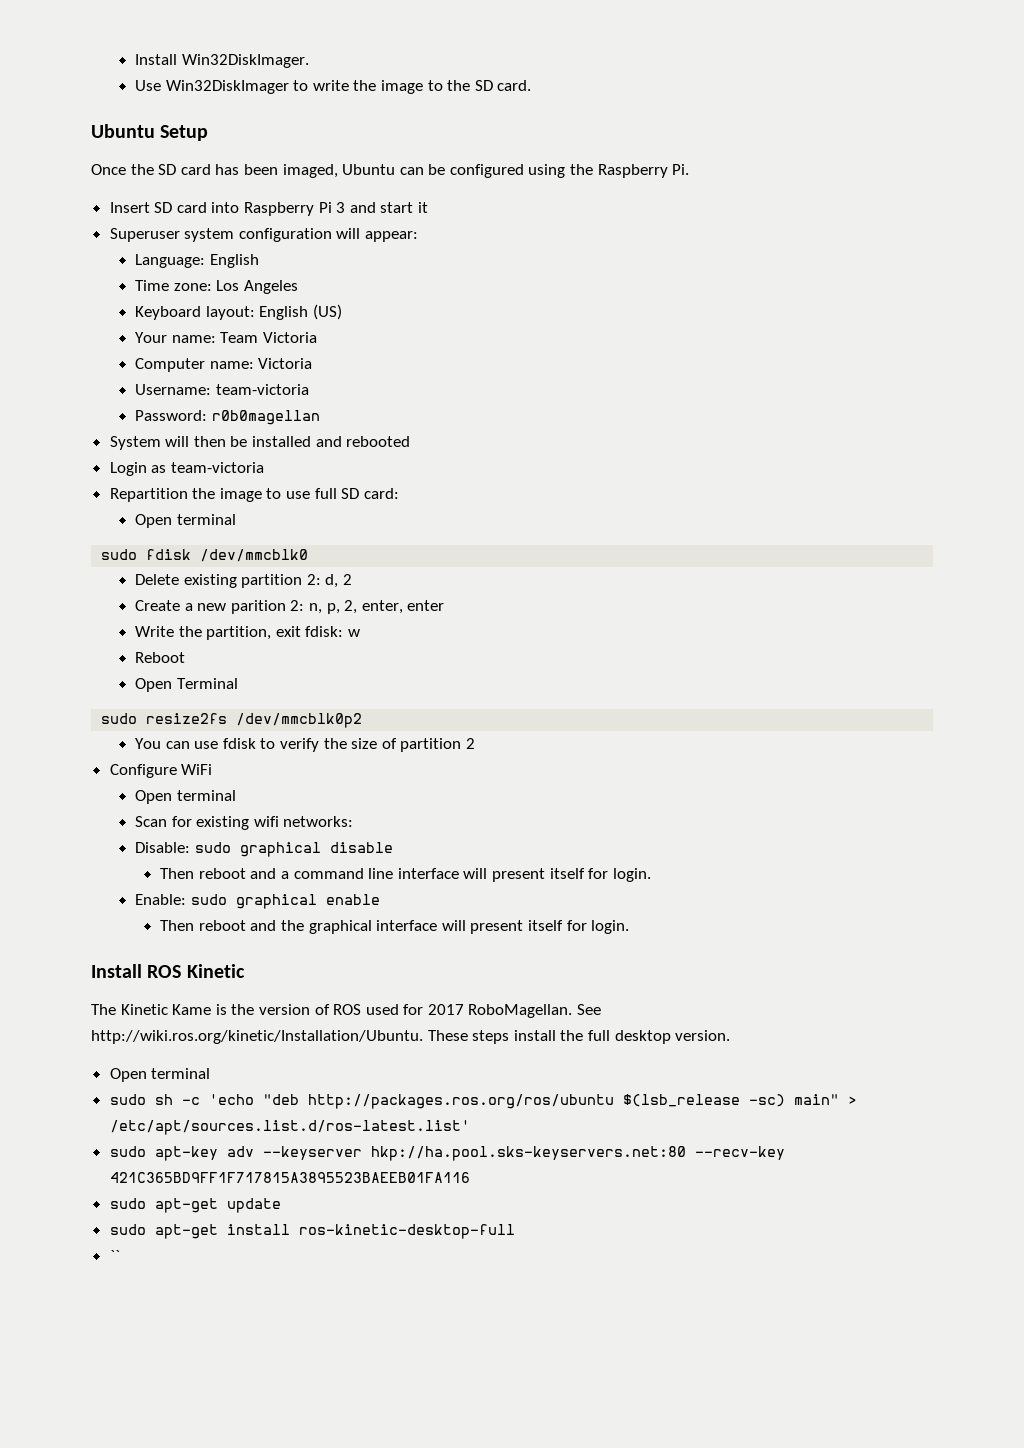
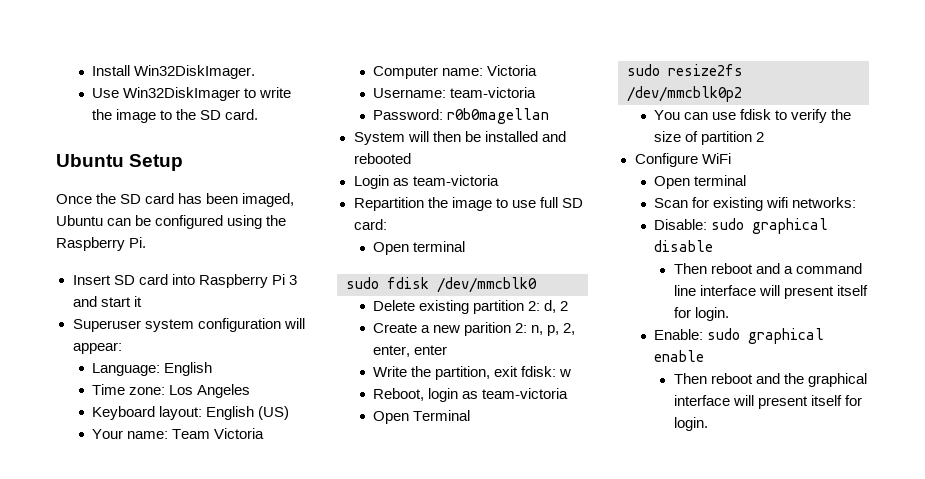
[134,652,185,663] Reboot -> [373,388,569,402] Reboot, login as team-victoria
[91,964,245,978] [91,1004,602,1018] [91,1030,731,1044] [109,1068,211,1082] [109,1094,857,1109] [109,1120,470,1135] [109,1146,785,1161] [109,1172,470,1183] [109,1198,281,1213] [109,1224,515,1239] [109,1250,120,1261] // Install ROS Kinetic // The Kinetic Kame is the version of ROS used for 2017 RoboMagellan. See http://wiki.ros.org/kinetic/Installation/Ubuntu. These steps install the full desktop version. // Open terminal // sudo sh -c 'echo "deb http://packages.ros.org/ros/ubuntu $(lsb_release -sc) main" > /etc/apt/sources.list.d/ros-latest.list' // sudo apt-key adv --keyserver hkp://ha.pool.sks-keyservers.net:80 --recv-key 421C365BD9FF1F717815A3895523BAEEB01FA116 // sudo apt-get update // sudo apt-get install ros-kinetic-desktop-full // `` -> (708, 424) none

